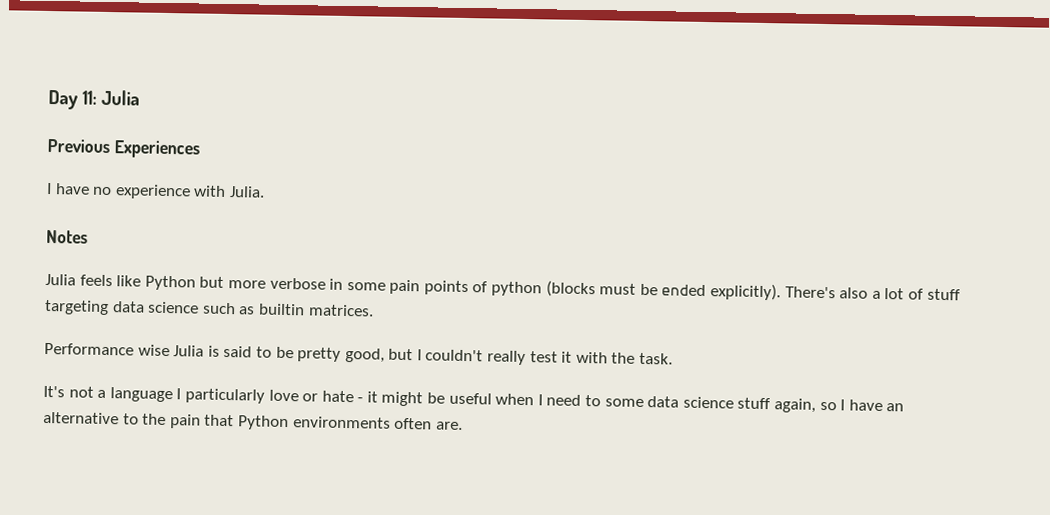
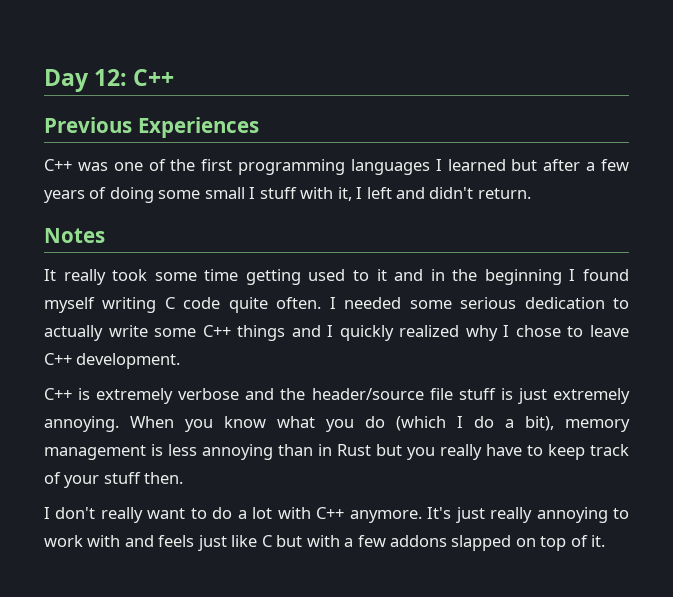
[82,89,141,106] 11: Julia -> [94,69,175,86] 12: C++
[46,182,265,200] [46,229,88,244] [45,273,961,301] [44,299,374,317] [44,342,674,366] [43,385,905,413] [43,411,463,431] I have no experience with Julia. // Notes // Julia feels like Python but more verbose in some pain points of python (blocks must be ended explicitly). There's also a lot of stuff targeting data science such as builtin matrices. // Performance wise Julia is said to be pretty good, but I couldn't really test it with the task. // It's not a language I particularly love or hate - it might be useful when I need to some data science stuff again, so I have an alternative to the pain that Python environments often are. -> [44,159,629,175] [44,187,531,203] [44,228,105,243] [44,269,629,285] [44,297,629,313] [44,325,630,341] [44,353,181,369] [44,388,630,404] [44,416,630,432] [44,444,629,460] [44,472,184,488] [44,507,630,523] [44,535,606,551] C++ was one of the first programming languages I learned but after a few years of doing some small I stuff with it, I left and didn't return. // Notes // It really took some time getting used to it and in the beginning I found myself writing C code quite often. I needed some serious dedication to actually write some C++ things and I quickly realized why I chose to leave C++ development. // C++ is extremely verbose and the header/source file stuff is just extremely annoying. When you know what you do (which I do a bit), memory management is less annoying than in Rust but you really have to keep track of your stuff then. // I don't really want to do a lot with C++ anymore. It's just really annoying to work with and feels just like C but with a few addons slapped on top of it.

